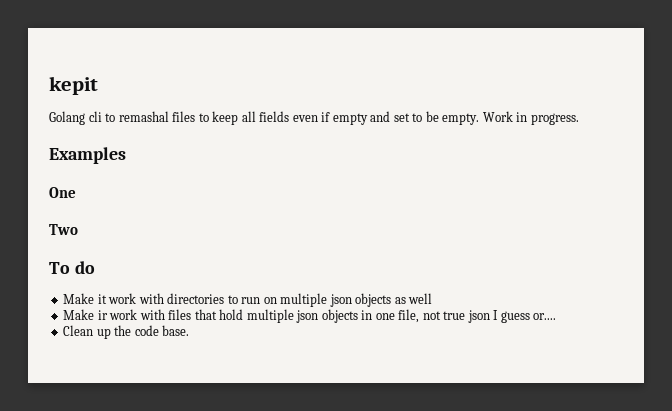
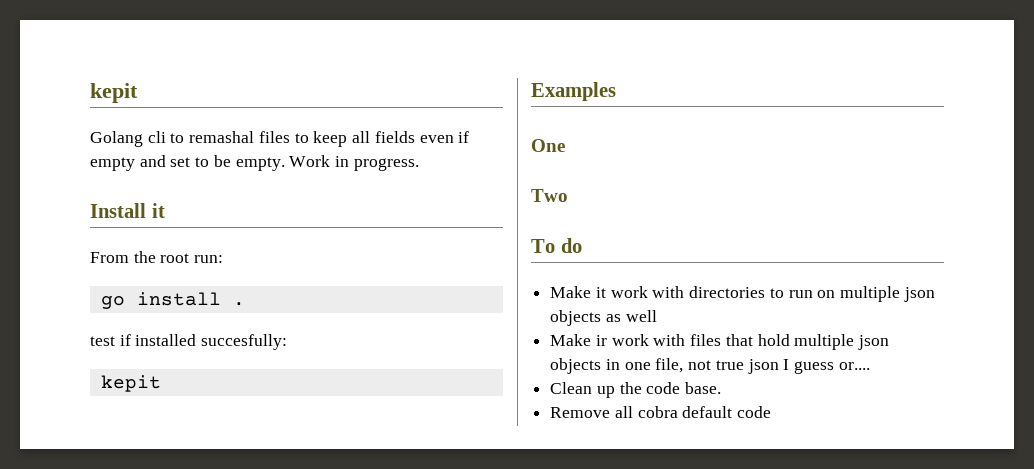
(579, 119) none -> [90,203,165,218] [90,251,224,263] [100,292,245,309] [90,334,288,350] [100,375,161,392] // Install it // From the root run: // go install . // test if installed succesfully: // kepit
(190, 330) none -> [550,406,772,418] // Remove all cobra default code

